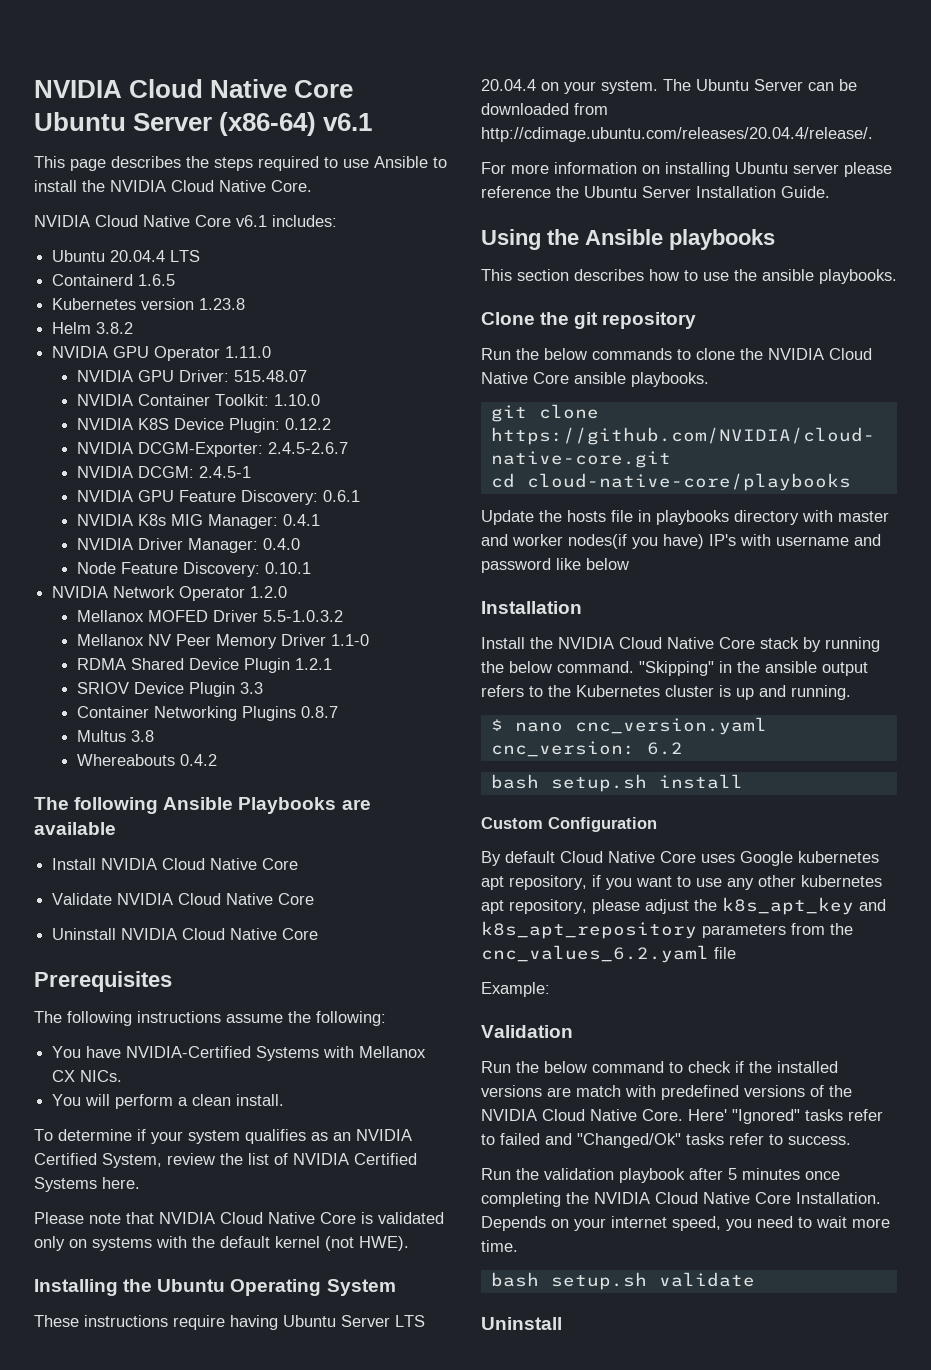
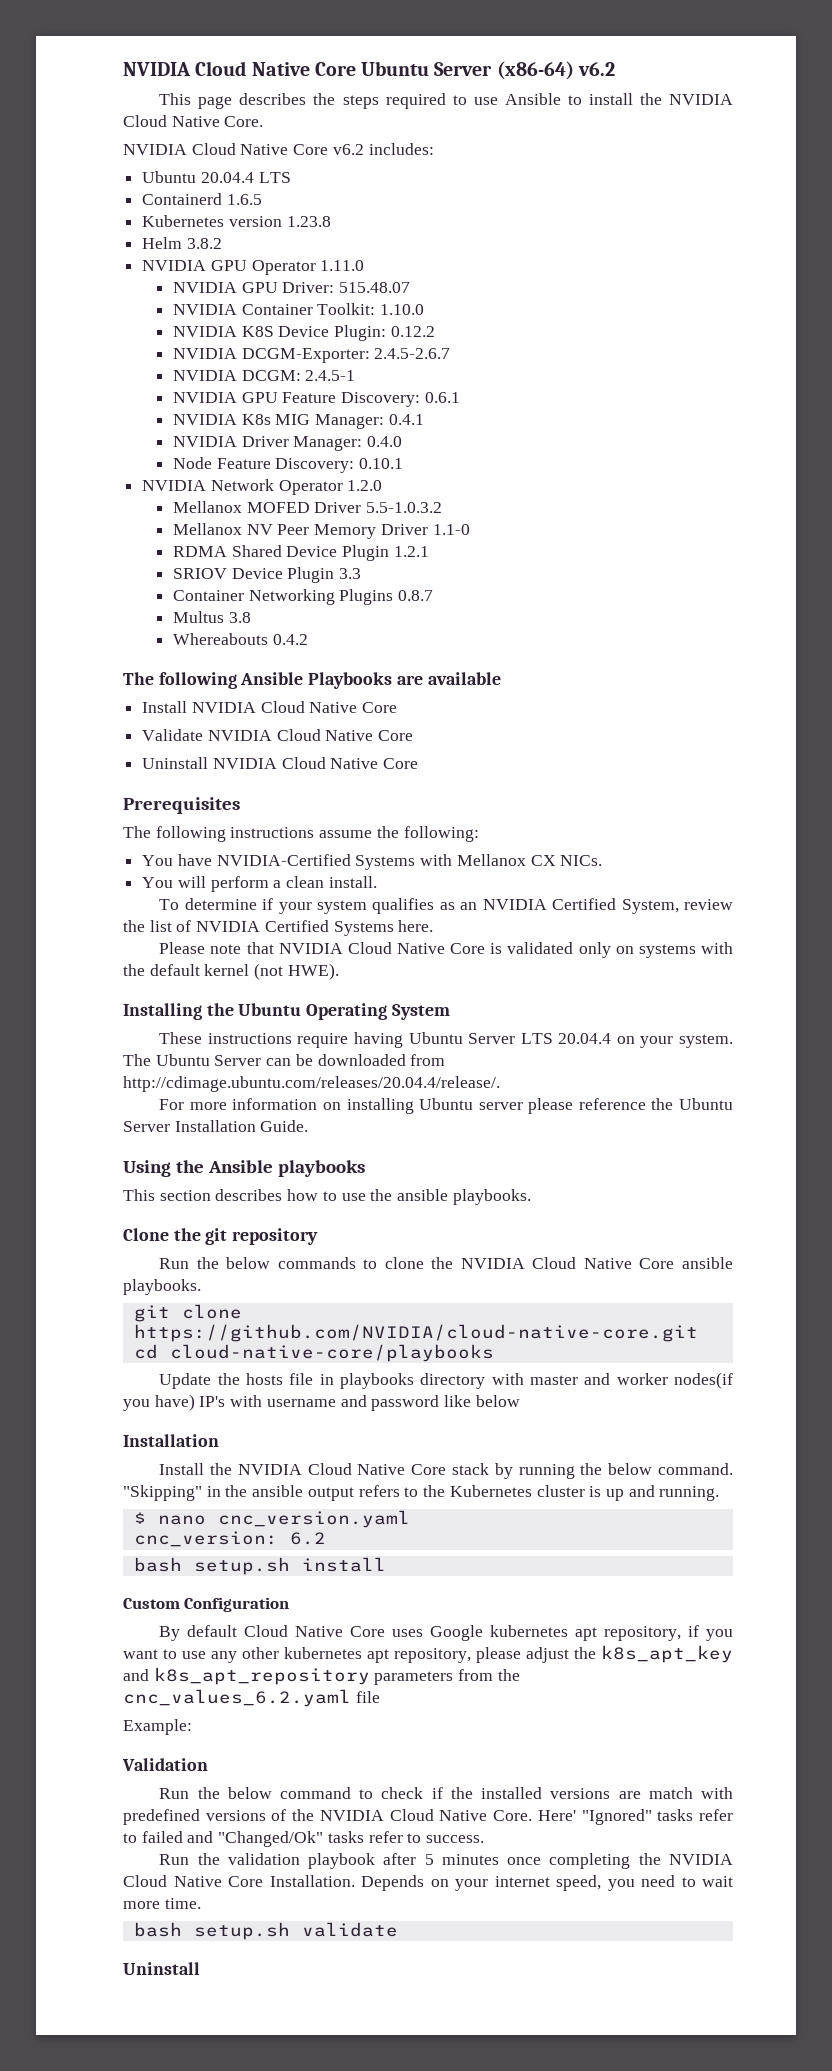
[323,113,373,131] v6.1 -> [577,62,615,76] v6.2
[236,215,267,227] v6.1 -> [332,144,364,155] v6.2

